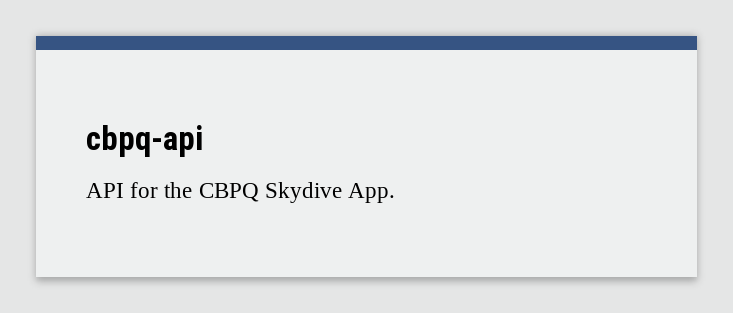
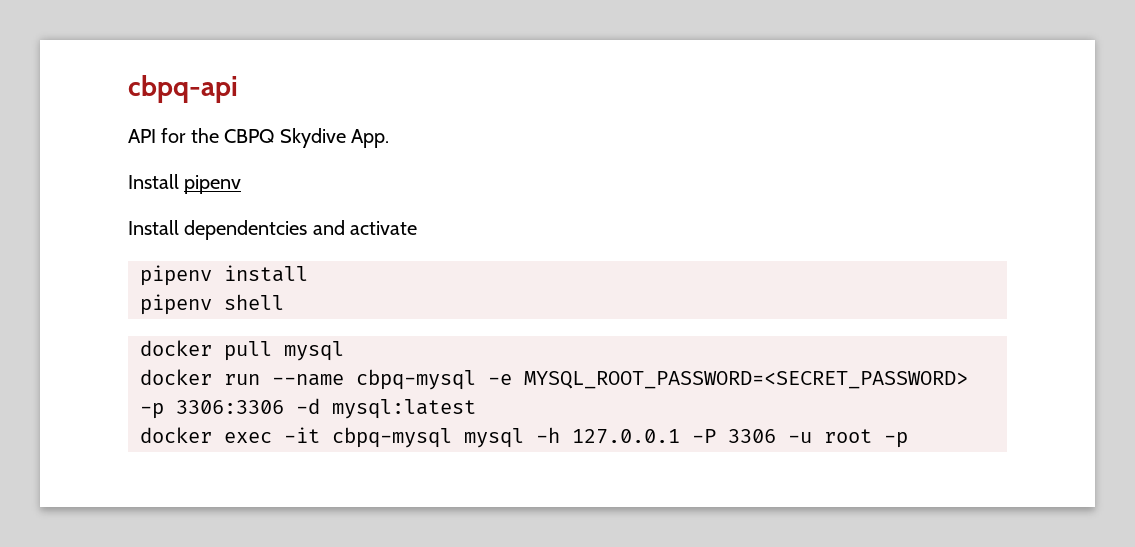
(396, 193) none -> [128,174,242,194] [128,220,418,240] [140,265,308,286] [140,294,284,315] [140,340,344,361] [140,369,968,390] [140,398,476,419] [140,427,908,448] // Install pipenv // Install dependentcies and activate // pipenv install // pipenv shell // docker pull mysql // docker run --name cbpq-mysql -e MYSQL_ROOT_PASSWORD=<SECRET_PASSWORD> -p 3306:3306 -d mysql:latest // docker exec -it cbpq-mysql mysql -h 127.0.0.1 -P 3306 -u root -p

